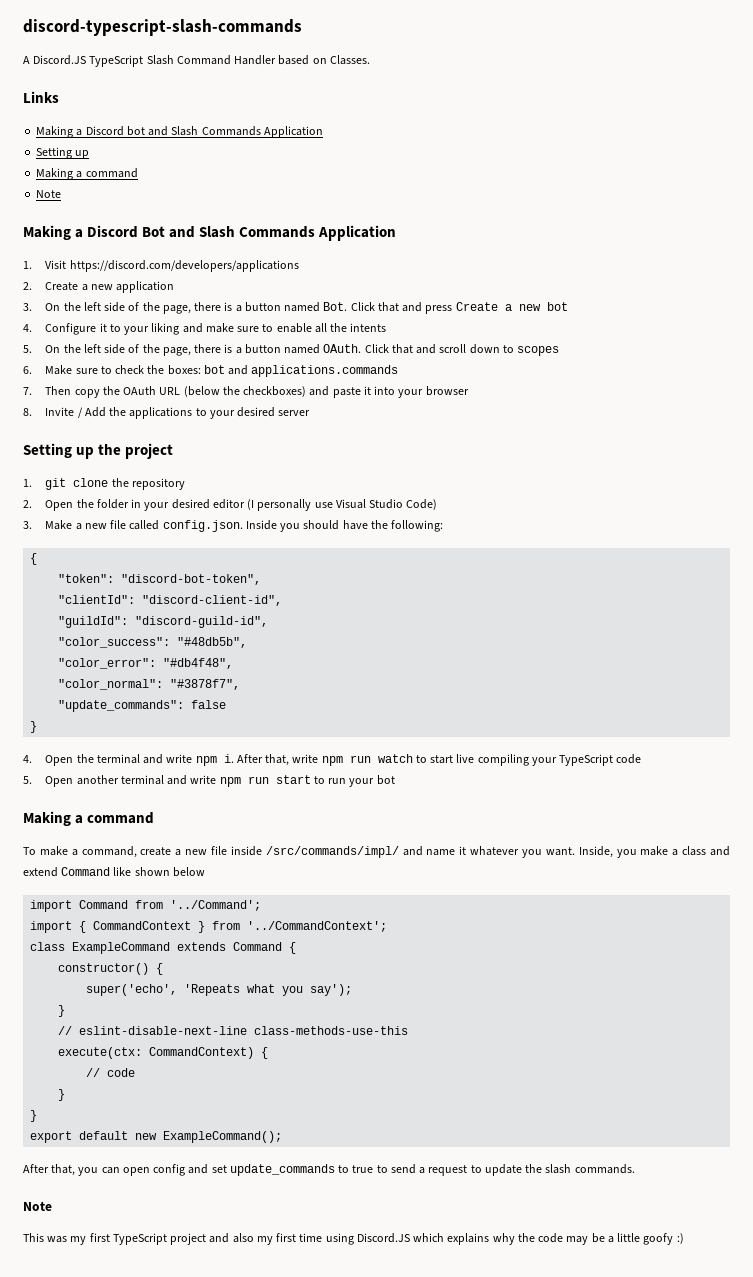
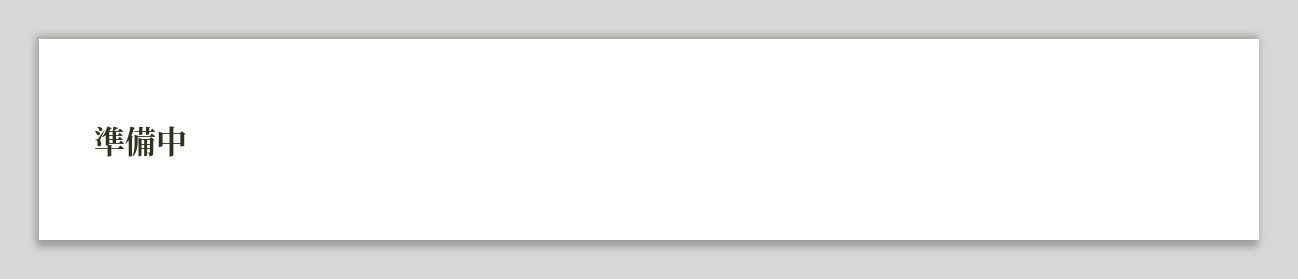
[23,19,302,36] [23,55,370,67] [23,91,59,103] [36,126,323,138] [36,147,90,159] [36,168,138,180] [36,190,62,198] [23,225,397,241] [23,260,299,272] [23,281,175,293] [23,302,568,314] [23,323,387,335] [23,344,559,356] [23,365,399,377] [23,386,469,398] [23,407,311,419] [23,443,174,459] [23,478,185,490] [23,499,438,511] [23,520,444,532] [30,553,38,565] [58,574,262,585] [58,595,283,606] [58,616,269,628] [58,637,248,648] [58,658,234,669] [58,679,241,690] [58,700,227,712] [30,721,38,733] [23,754,642,766] [23,775,395,787] [23,811,155,826] [23,846,730,858] [23,867,205,877] [30,900,262,912] [30,921,388,933] [30,942,297,954] [58,963,164,975] [86,984,353,996] [58,1005,66,1017] [58,1026,409,1035] [58,1047,269,1059] [86,1068,136,1077] [58,1089,66,1101] [30,1110,38,1122] [30,1131,283,1143] [23,1164,635,1176] [23,1201,52,1211] [23,1233,684,1245] discord-typescript-slash-commands // A Discord.JS TypeScript Slash Command Handler based on Classes. // Links // Making a Discord bot and Slash Commands Application // Setting up // Making a command // Note // Making a Discord Bot and Slash Commands Application // 1. Visit https://discord.com/developers/applications // 2. Create a new application // 3. On the left side of the page, there is a button named Bot. Click that and press Create a new bot // 4. Configure it to your liking and make sure to enable all the intents // 5. On the left side of the page, there is a button named OAuth. Click that and scroll down to scopes // 6. Make sure to check the boxes: bot and applications.commands // 7. Then copy the OAuth URL (below the checkboxes) and paste it into your browser // 8. Invite / Add the applications to your desired server // Setting up the project // 1. git clone the repository // 2. Open the folder in your desired editor (I personally use Visual Studio Code) // 3. Make a new file called config.json. Inside you should have the following: // { // "token": "discord-bot-token", // "clientId": "discord-client-id", // "guildId": "discord-guild-id", // "color_success": "#48db5b", // "color_error": "#db4f48", // "color_normal": "#3878f7", // "update_commands": false // } // 4. Open the terminal and write npm i. After that, write npm run watch to start live compiling your TypeScript code // 5. Open another terminal and write npm run start to run your bot // Making a command // To make a command, create a new file inside /src/commands/impl/ and name it whatever you want. Inside, you make a class and extend Command like shown below // import Command from '../Command'; // import { CommandContext } from '../CommandContext'; // class ExampleCommand extends Command { // constructor() { // super('echo', 'Repeats what you say'); // } // // eslint-disable-next-line class-methods-use-this // execute(ctx: CommandContext) { // // code // } // } // export default new ExampleCommand(); // After that, you can open config and set update_commands to true to send a request to update the slash commands. // Note // This was my first TypeScript project and also my first time using Discord.JS which explains why the code may be a little goofy :) -> [94,126,187,157] 準備中

